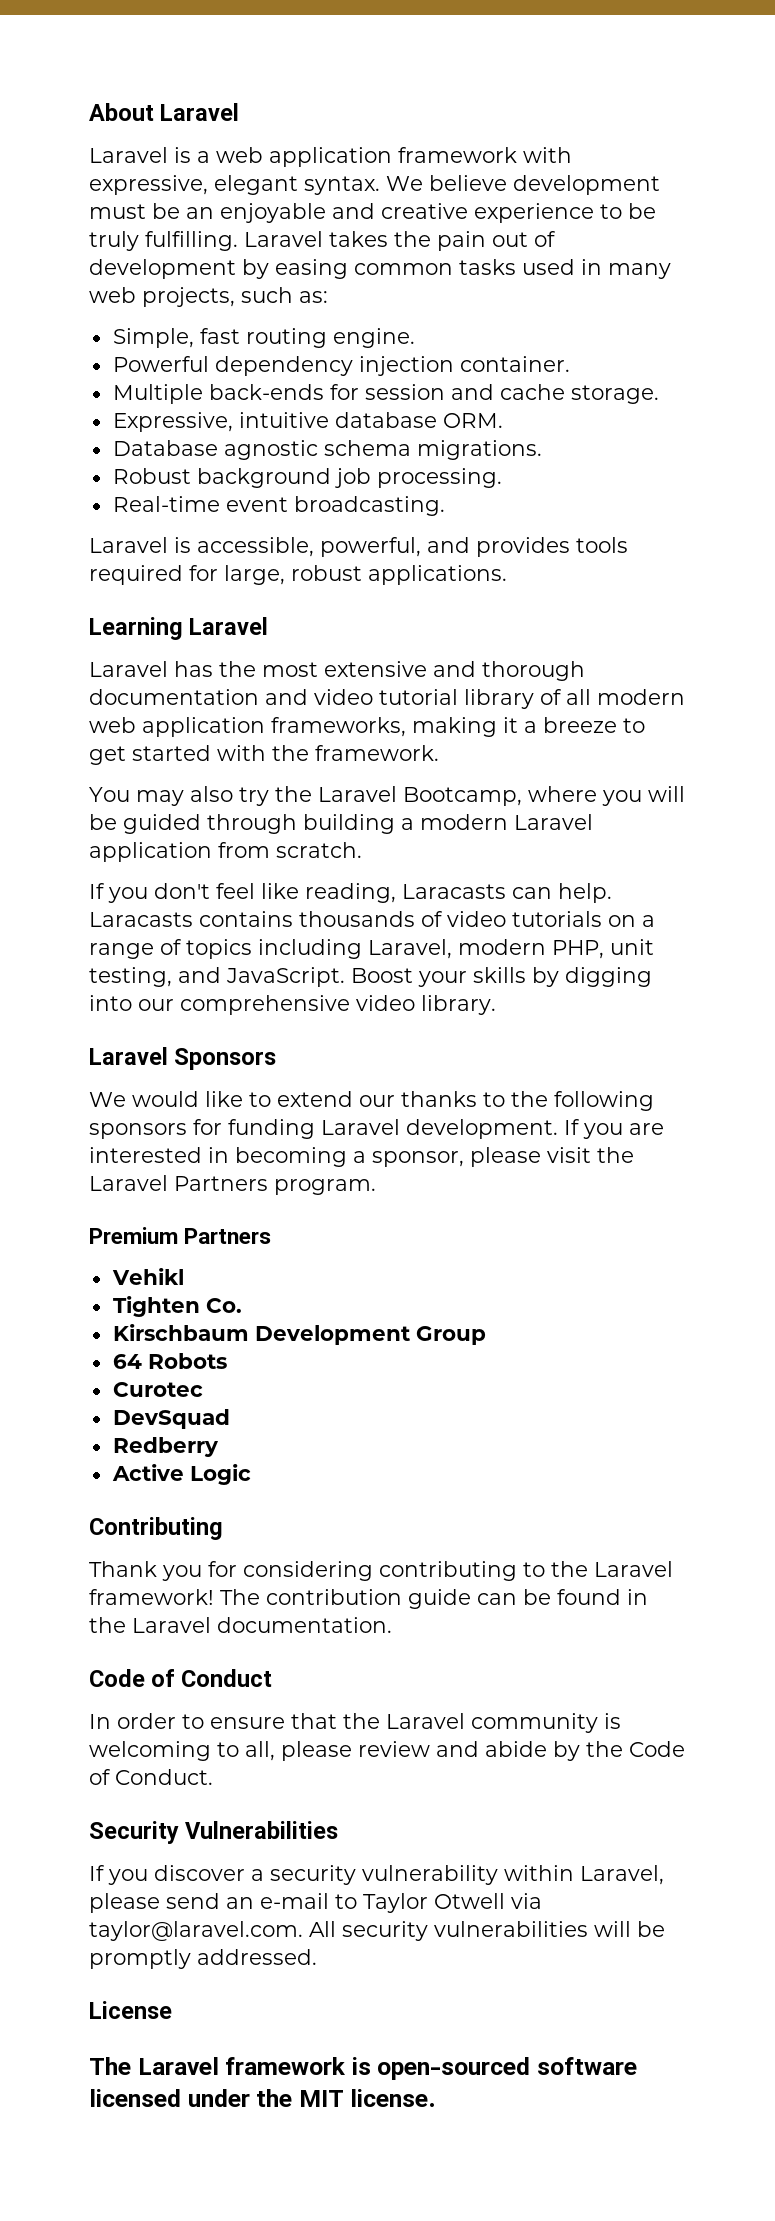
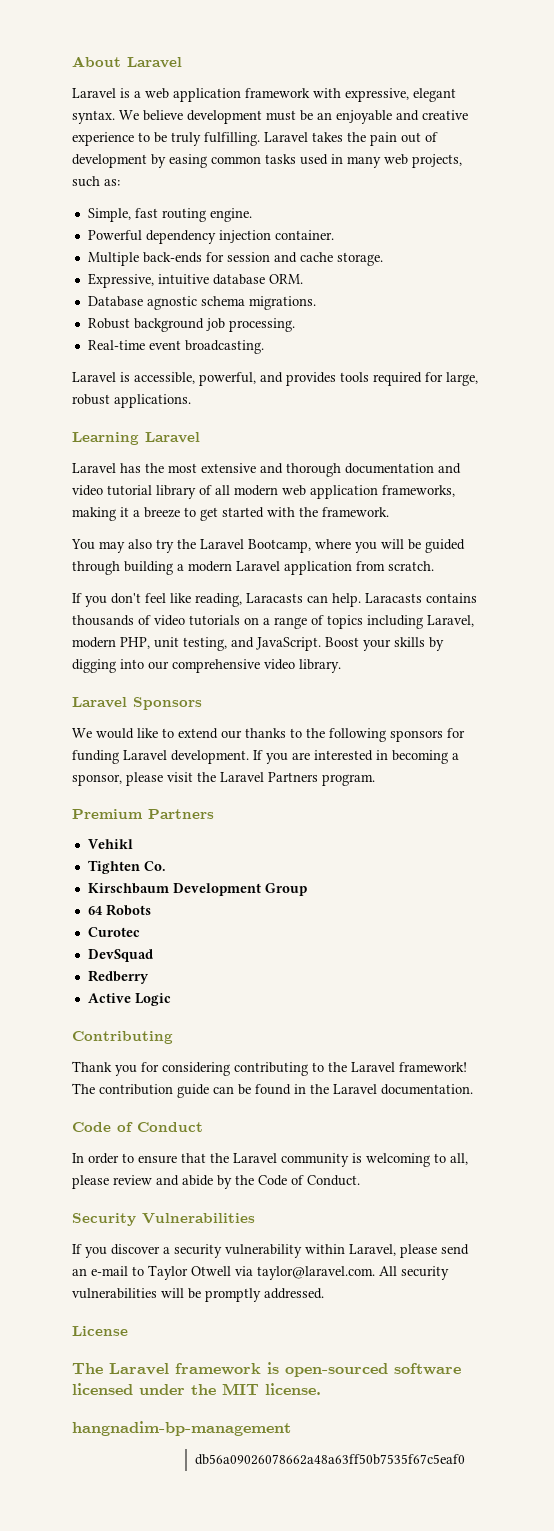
(437, 2098) none -> [72,1421,291,1436] [195,1454,465,1465] // hangnadim-bp-management // db56a09026078662a48a63ff50b7535f67c5eaf0

